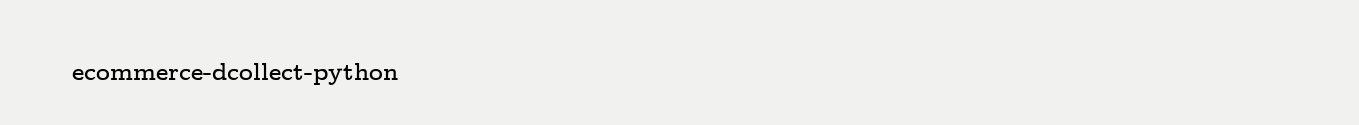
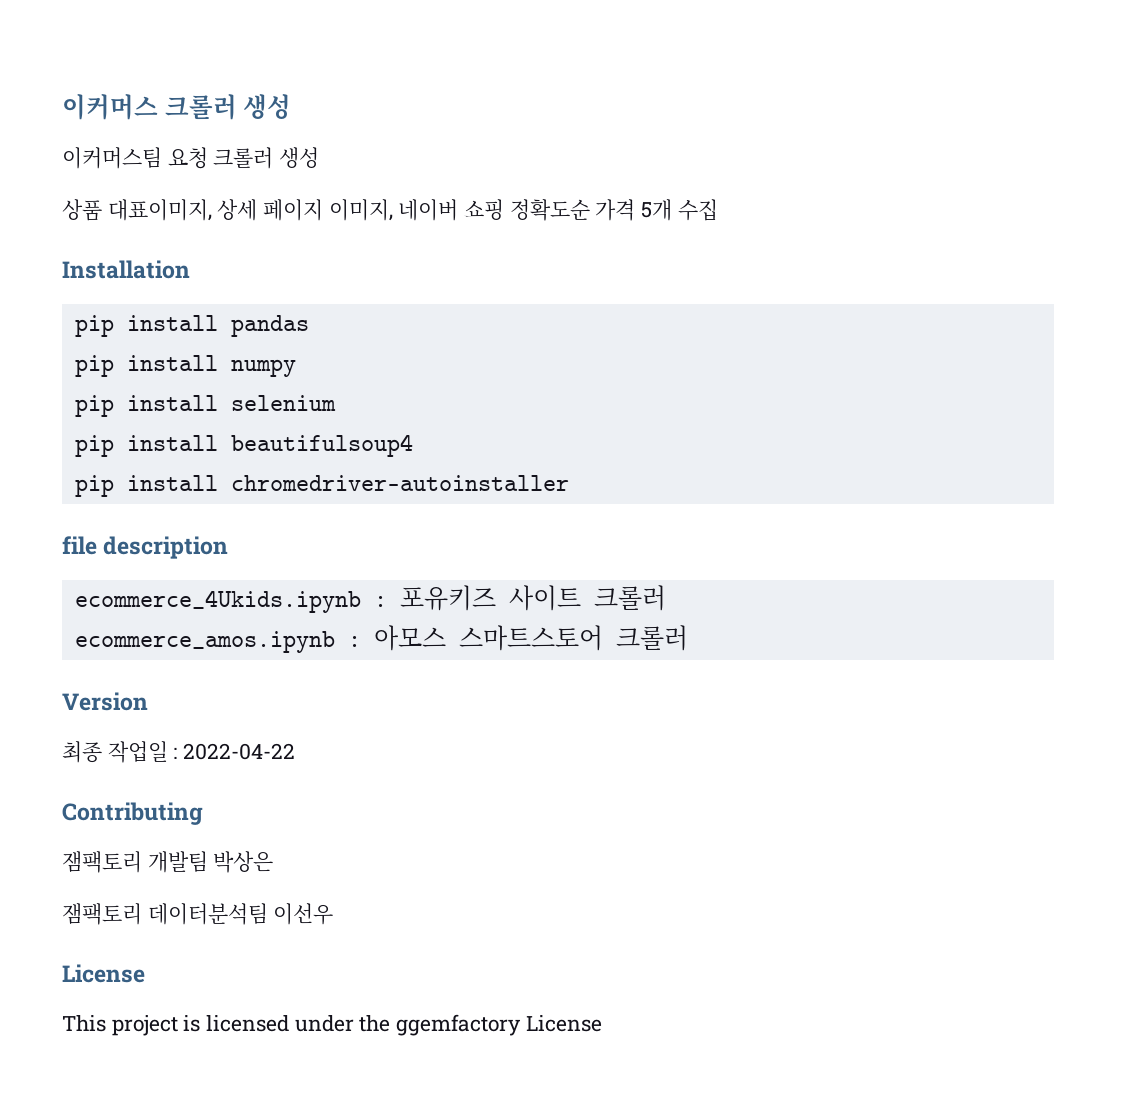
[72,63,398,85] ecommerce-dcollect-python -> [62,94,292,120] [62,147,320,169] [62,199,718,221] [62,260,190,279] [74,315,309,337] [74,355,296,377] [74,395,336,417] [74,434,413,457] [74,475,569,497] [62,536,229,559] [74,585,666,613] [74,625,688,653] [62,692,148,711] [62,741,296,763] [62,802,203,825] [62,851,274,873] [62,903,334,925] [62,964,145,983] [62,1014,602,1036] 이커머스 크롤러 생성 // 이커머스팀 요청 크롤러 생성 // 상품 대표이미지, 상세 페이지 이미지, 네이버 쇼핑 정확도순 가격 5개 수집 // Installation // pip install pandas // pip install numpy // pip install selenium // pip install beautifulsoup4 // pip install chromedriver-autoinstaller // file description // ecommerce_4Ukids.ipynb : 포유키즈 사이트 크롤러 // ecommerce_amos.ipynb : 아모스 스마트스토어 크롤러 // Version // 최종 작업일 : 2022-04-22 // Contributing // 잼팩토리 개발팀 박상은 // 잼팩토리 데이터분석팀 이선우 // License // This project is licensed under the ggemfactory License

